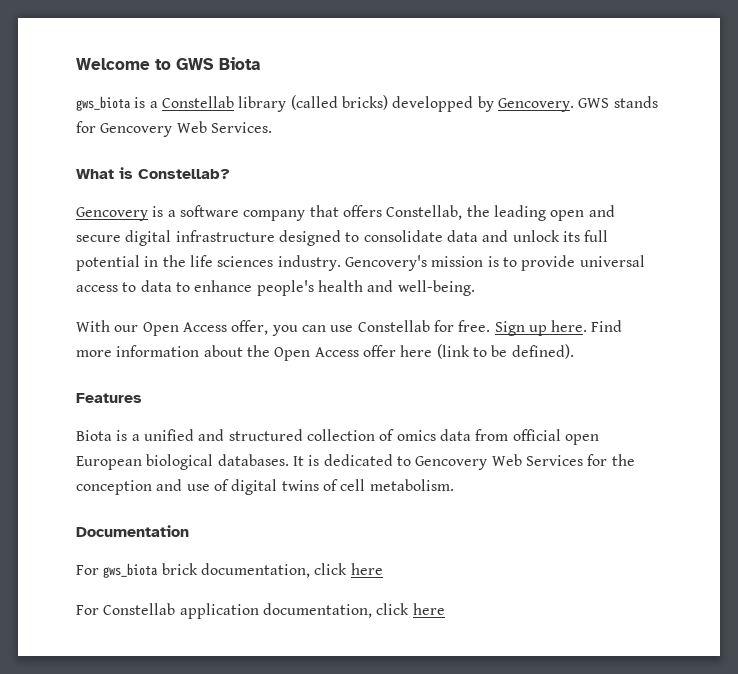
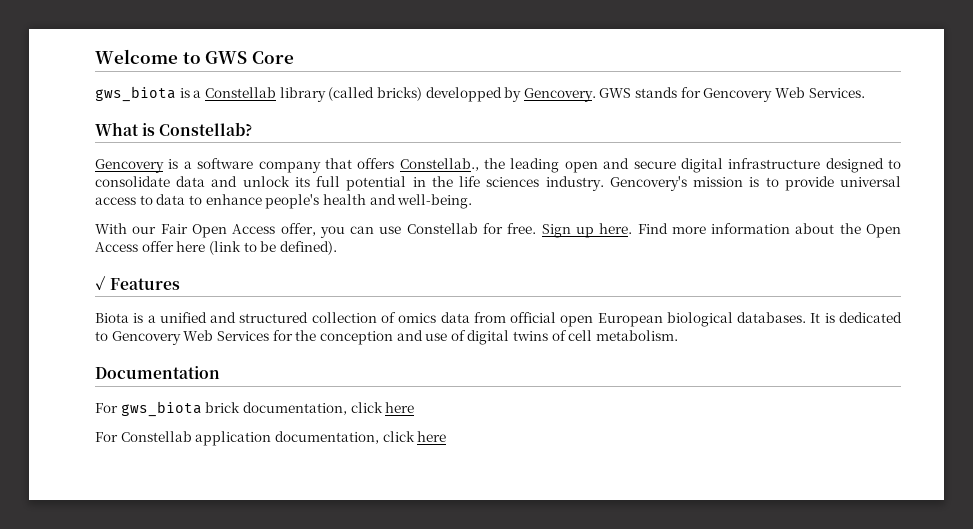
[219,57,260,70] Biota -> [251,51,294,64] Core
[386,205,463,220] Constellab, -> [399,158,479,171] Constellab.,
(139, 328) none -> [160,224,188,234] Fair
(574, 351) none -> [95,276,106,290] ✓

